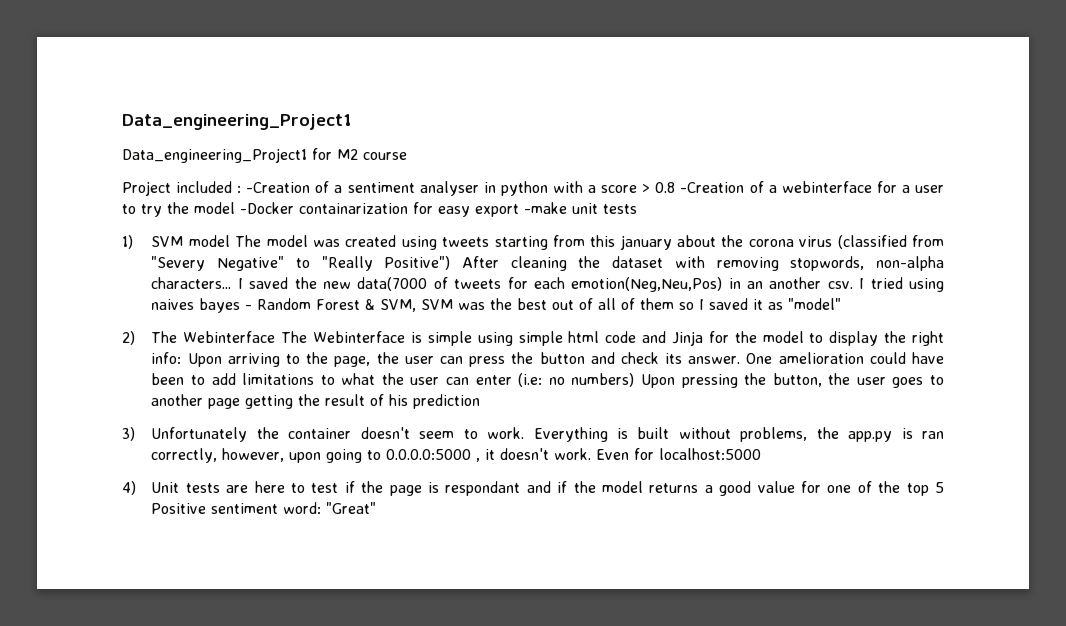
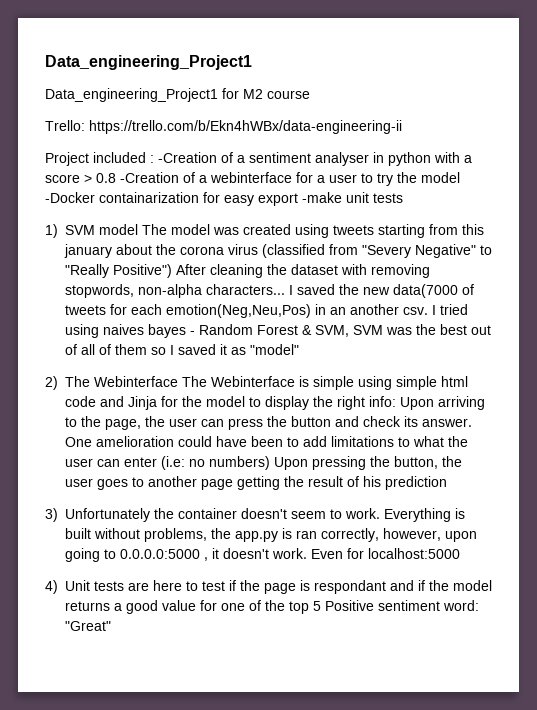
(407, 156) none -> [45,120,402,134] // Trello: https://trello.com/b/Ekn4hWBx/data-engineering-ii

